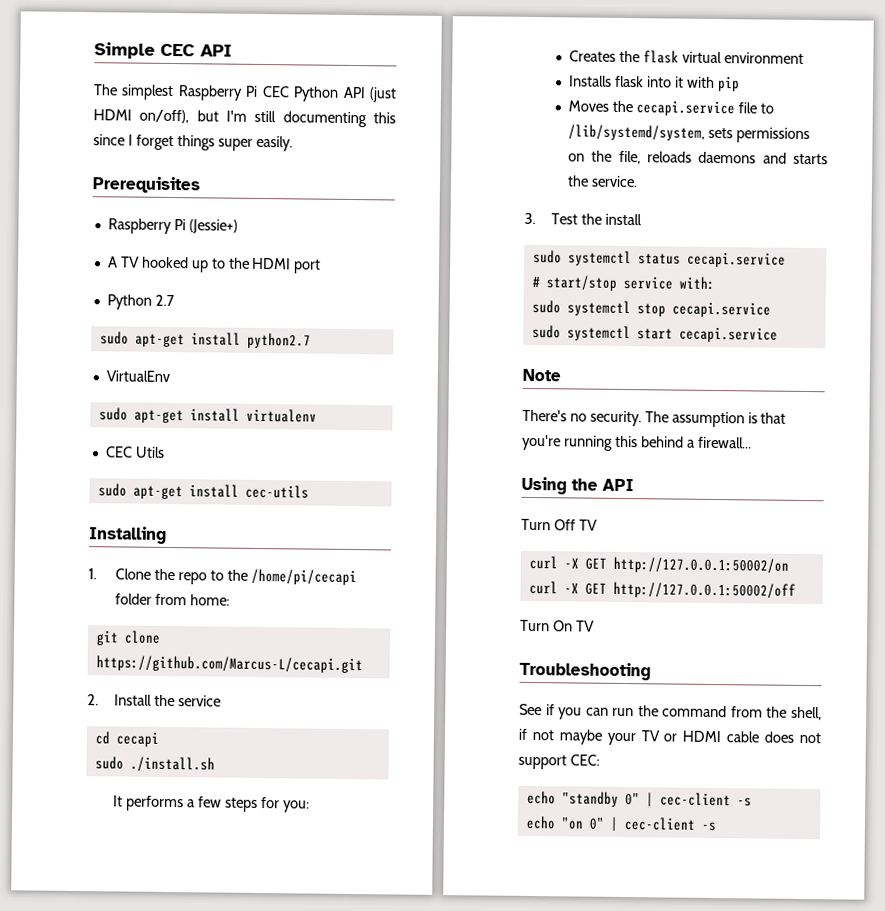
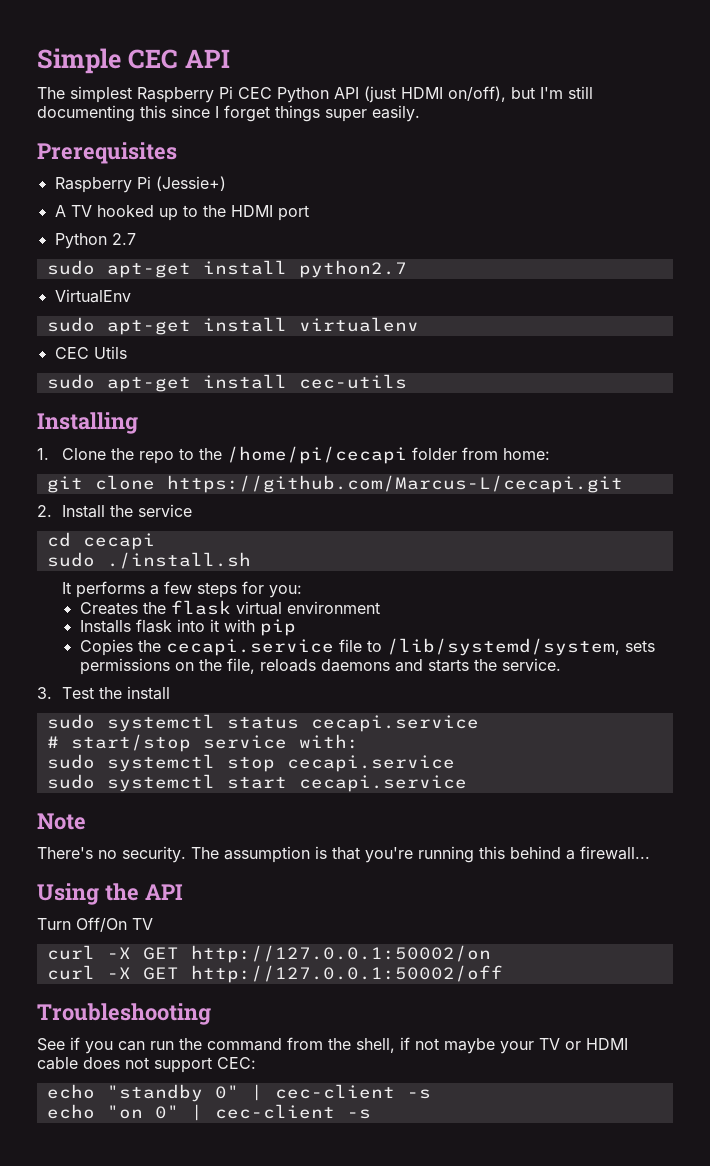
[567,100,609,112] Moves -> [79,639,133,656] Copies
[553,519,576,531] Off -> [76,917,127,932] Off/On
[520,619,595,632] // Turn On TV -> (503, 974) none

